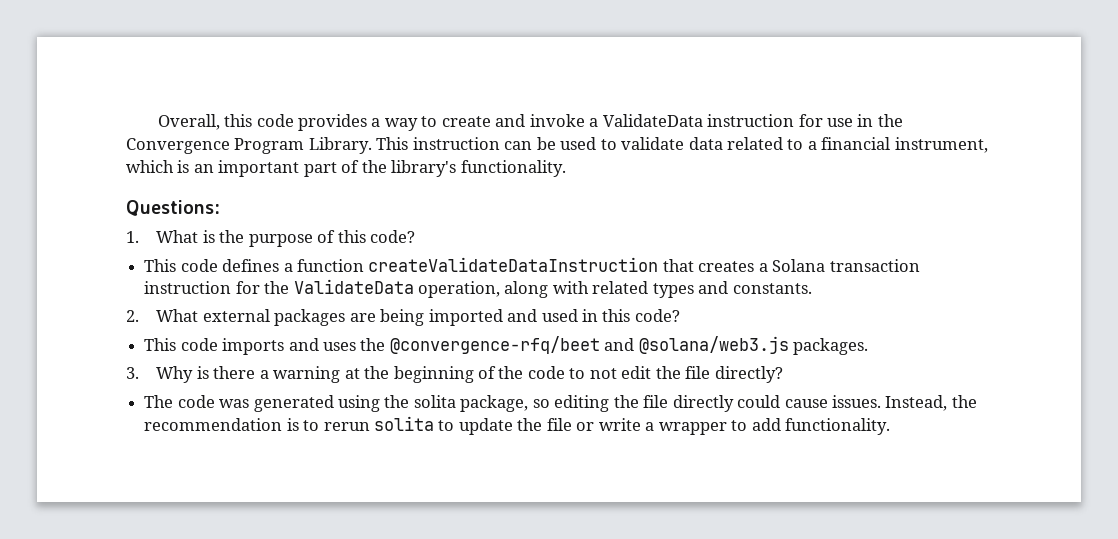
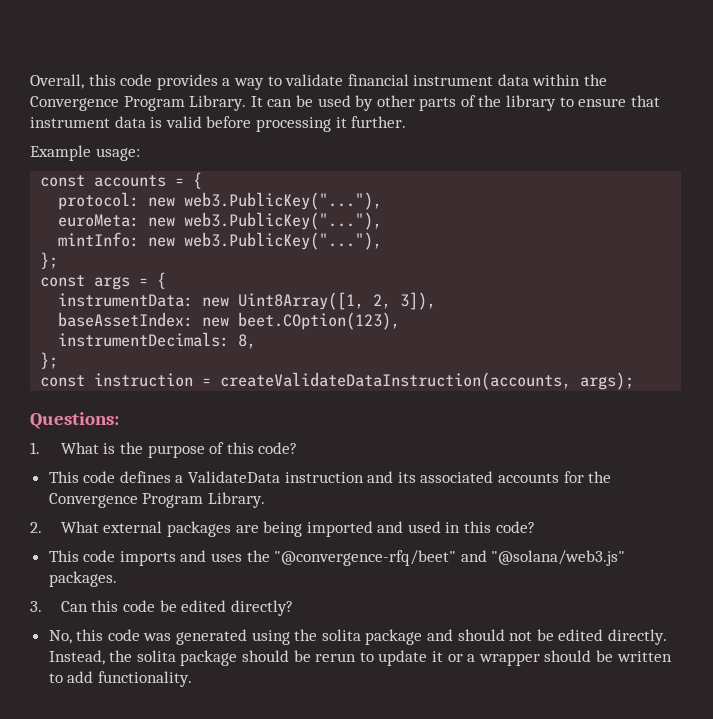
[441,114,903,127] [126,137,500,154] create and invoke a ValidateData instruction for use in the Convergence Program Library. This instruction -> [285,74,608,86] [30,95,263,111] validate financial instrument data within the Convergence Program Library. It
[600,137,988,153] [126,160,566,177] to validate data related to a financial instrument, which is an important part of the library's functionality. -> [355,95,660,111] [30,116,407,132] [30,145,140,161] [40,172,203,189] [58,192,383,210] [58,212,383,230] [58,232,383,250] [40,252,59,269] [40,272,167,290] [58,292,437,310] [58,312,401,330] [58,332,257,349] [40,352,59,369] [40,372,635,390] by other parts of the library to ensure that instrument data is valid before processing it further. // Example usage: // const accounts = { // protocol: new web3.PublicKey("..."), // euroMeta: new web3.PublicKey("..."), // mintInfo: new web3.PublicKey("..."), // }; // const args = { // instrumentData: new Uint8Array([1, 2, 3]), // baseAssetIndex: new beet.COption(123), // instrumentDecimals: 8, // }; // const instruction = createValidateDataInstruction(accounts, args);
[296,257,920,272] [144,279,812,298] function createValidateDataInstruction that creates a Solana transaction instruction for the ValidateData operation, along with related types and constants. -> [188,471,612,483] [48,492,265,508] ValidateData instruction and its associated accounts for the Convergence Program Library.
[389,336,789,354] @convergence-rfq/beet and @solana/web3.js -> [274,550,626,566] "@convergence-rfq/beet" and "@solana/web3.js"
[156,366,711,383] Why is there a warning at the beginning of the code to not edit the file -> [60,600,227,612] Can this code be edited
[144,395,174,408] The -> [48,629,104,644] No, this
[460,395,977,412] [144,416,727,435] package, so editing the file directly could cause issues. Instead, the recommendation is to rerun solita to update the file or write a wrapper -> [365,629,667,645] [48,650,672,666] package and should not be edited directly. Instead, the solita package should be rerun to update it or a wrapper should be written

